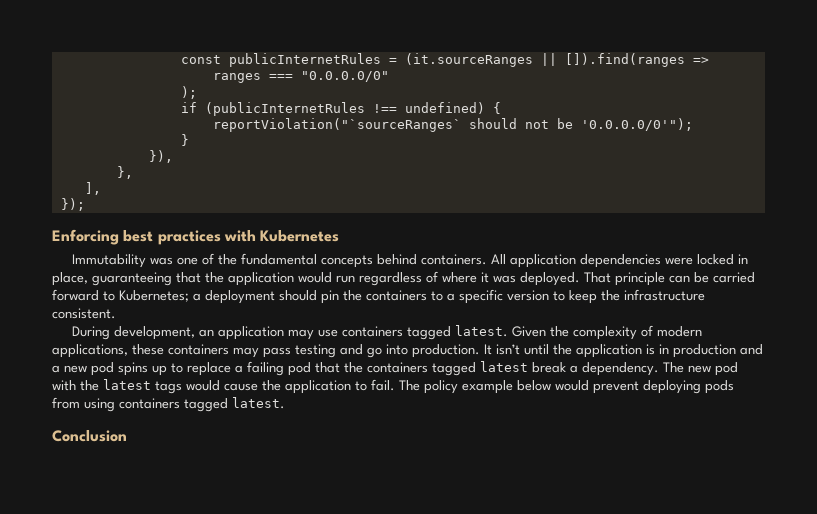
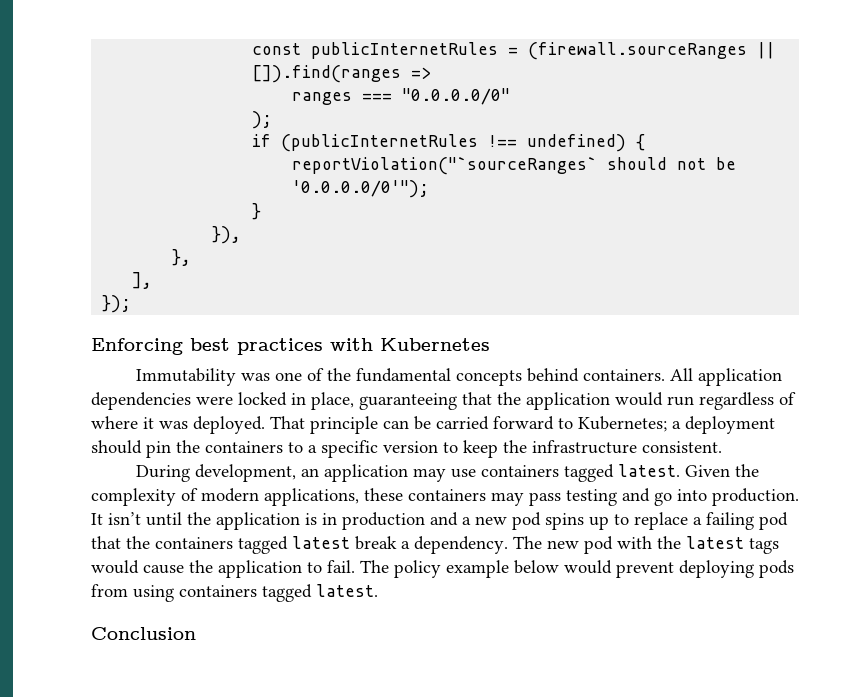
[404,53,533,67] (it.sourceRanges -> [528,42,748,60] (firewall.sourceRanges

